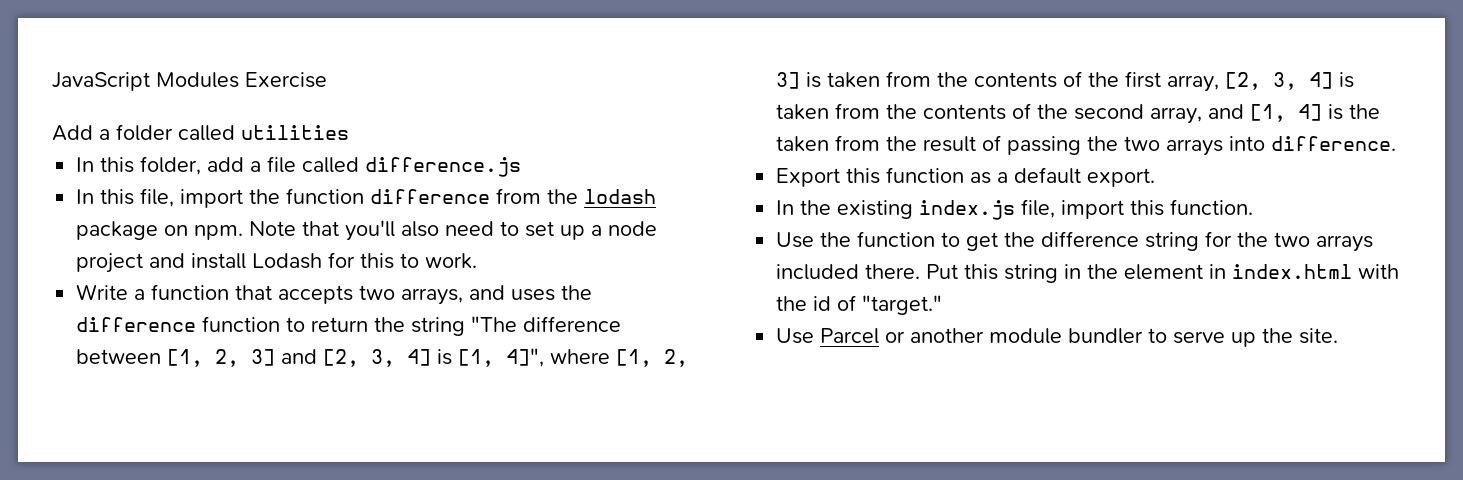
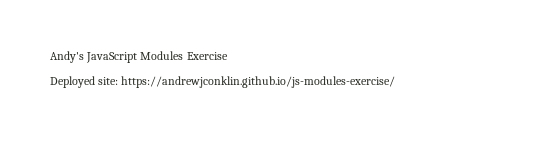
(52, 81) none -> [50,51,84,63] Andy's
[52,124,349,141] [76,156,522,177] [76,188,657,208] [76,220,658,241] [76,252,478,273] [76,284,593,305] [76,316,622,336] [76,348,689,367] [776,71,1355,92] [776,103,1381,124] [776,135,1397,156] [776,167,1156,187] [776,199,1254,220] [776,231,1374,252] [776,264,1400,283] [776,295,943,315] [776,328,1339,347] Add a folder called utilities // In this folder, add a file called difference.js // In this file, import the function difference from the lodash package on npm. Note that you'll also need to set up a node project and install Lodash for this to work. // Write a function that accepts two arrays, and uses the difference function to return the string "The difference between [1, 2, 3] and [2, 3, 4] is [1, 4]", where [1, 2, 3] is taken from the contents of the first array, [2, 3, 4] is taken from the contents of the second array, and [1, 4] is the taken from the result of passing the two arrays into difference. // Export this function as a default export. // In the existing index.js file, import this function. // Use the function to get the difference string for the two arrays included there. Put this string in the element in index.html with the id of "target." // Use Parcel or another module bundler to serve up the site. -> [50,76,396,88] Deployed site: https://andrewjconklin.github.io/js-modules-exercise/

